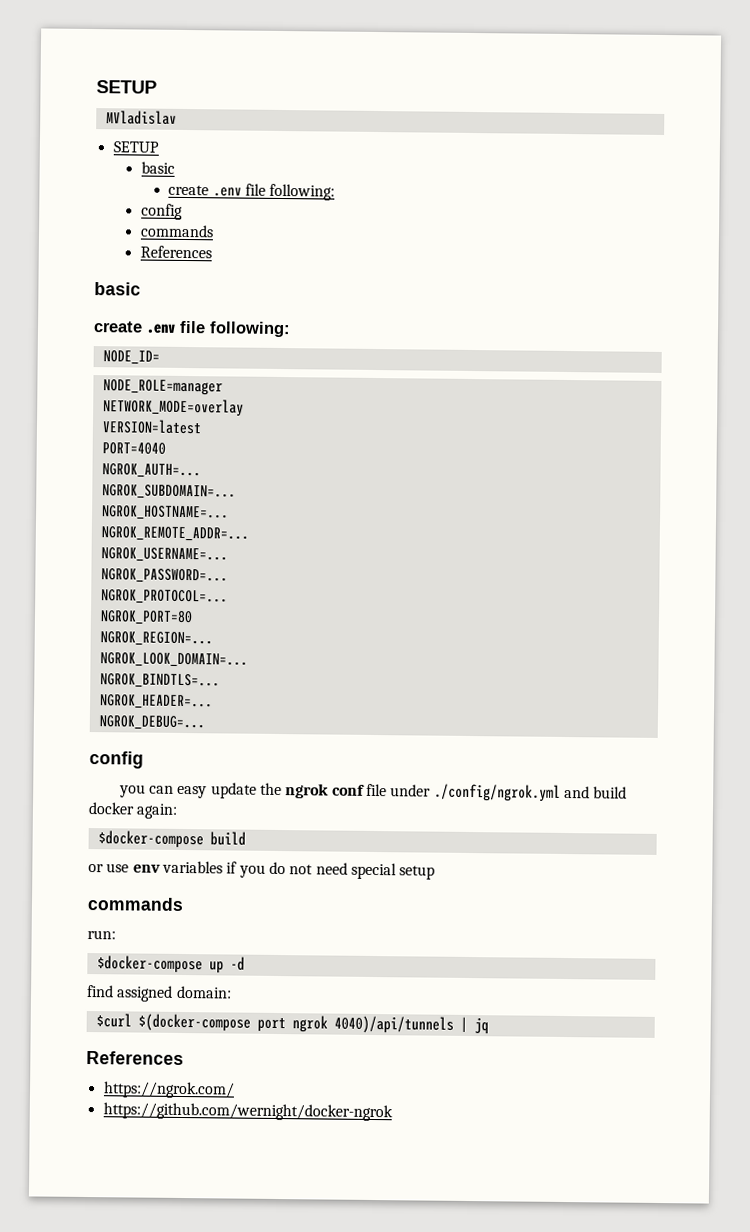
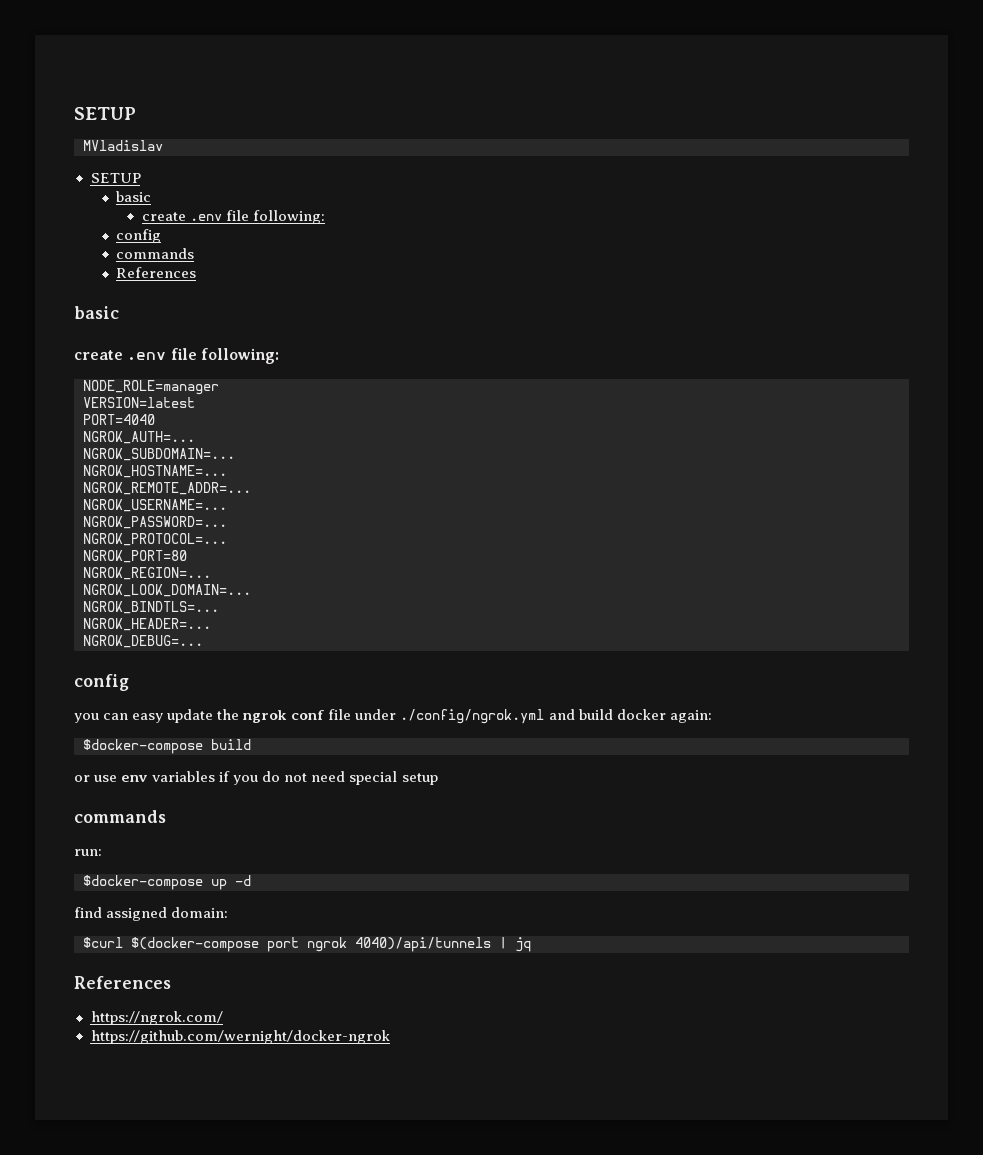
[102,350,160,365] // NODE_ID= -> (279, 356) none
[102,398,244,417] // NETWORK_MODE=overlay -> (219, 387) none

